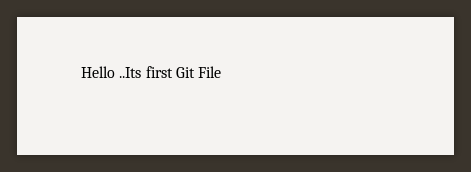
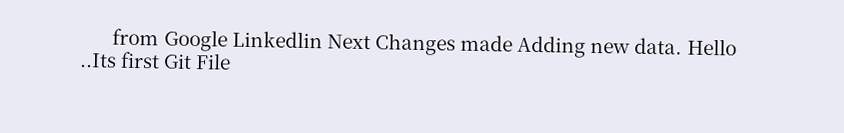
(81, 72) none -> [112,28,683,58] from Google Linkedlin Next Changes made Adding new data.

